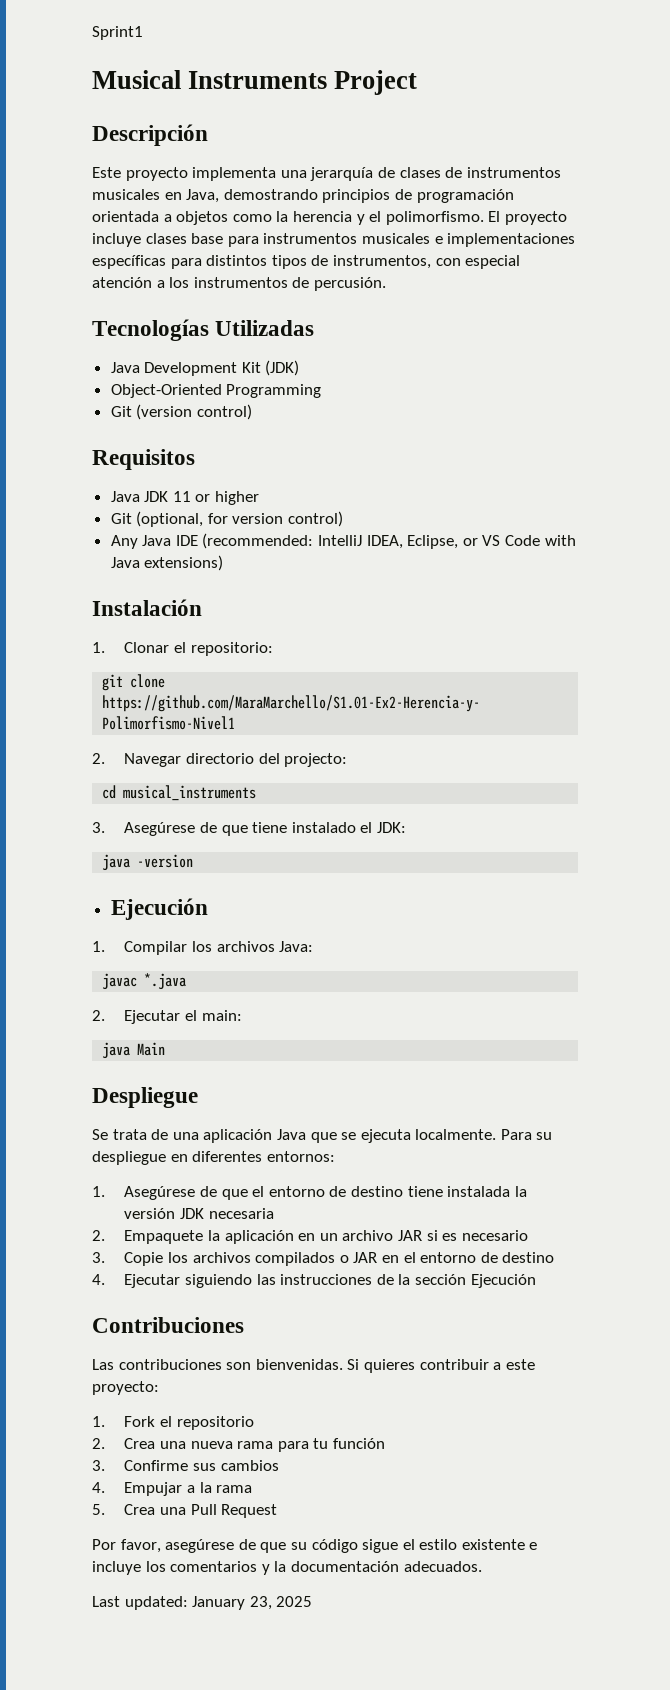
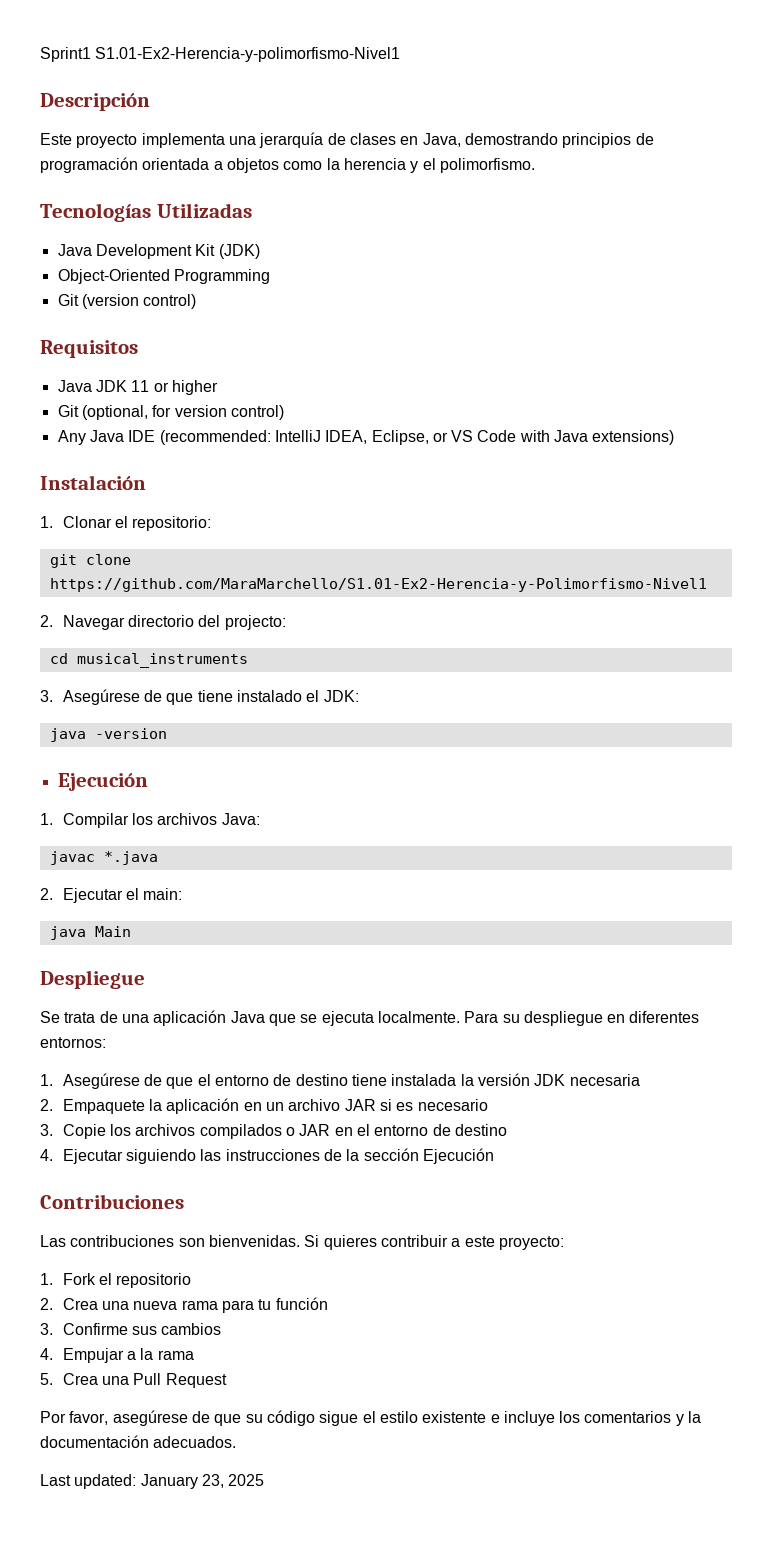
[92,70,418,95] // Musical Instruments Project -> [95,47,401,62] S1.01-Ex2-Herencia-y-polimorfismo-Nivel1
[445,167,561,178] [92,189,160,200] de instrumentos musicales -> (396, 139) none
[488,211,567,225] [92,233,576,247] [92,255,521,269] [92,277,386,291] El proyecto incluye clases base para instrumentos musicales e implementaciones específicas para distintos tipos de instrumentos, con especial atención a los instrumentos de percusión. -> (535, 165) none

